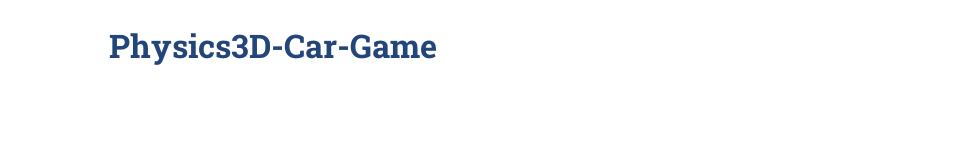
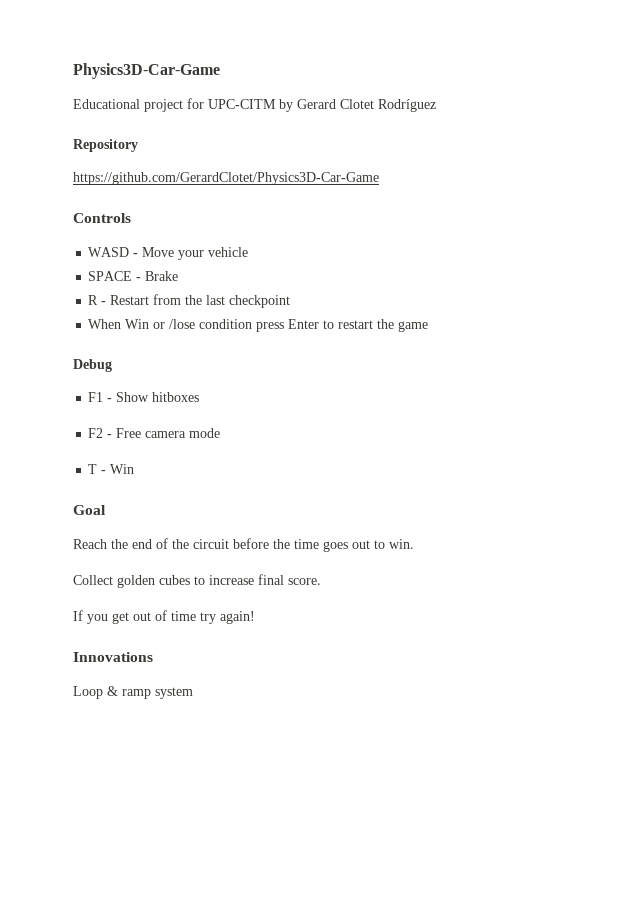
(437, 49) none -> [73,98,436,112] [73,139,138,152] [73,172,379,185] [73,213,131,223] [88,247,249,260] [88,271,179,281] [88,294,291,308] [88,319,429,332] [73,359,112,372] [88,392,200,402] [88,428,221,438] [88,464,135,474] [73,505,106,515] [73,538,414,552] [73,574,321,588] [73,610,255,624] [73,652,153,662] [73,686,193,699] // Educational project for UPC-CITM by Gerard Clotet Rodríguez // Repository // https://github.com/GerardClotet/Physics3D-Car-Game // Controls // WASD - Move your vehicle // SPACE - Brake // R - Restart from the last checkpoint // When Win or /lose condition press Enter to restart the game // Debug // F1 - Show hitboxes // F2 - Free camera mode // T - Win // Goal // Reach the end of the circuit before the time goes out to win. // Collect golden cubes to increase final score. // If you get out of time try again! // Innovations // Loop & ramp system

